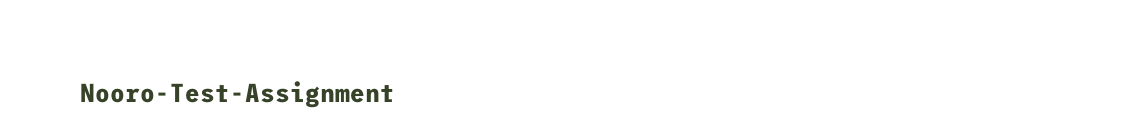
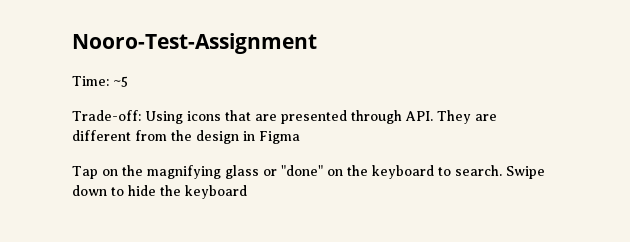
(395, 94) none -> [72,76,128,87] [72,110,497,124] [72,130,300,144] [72,165,545,179] [72,185,247,199] // Time: ~5 // Trade-off: Using icons that are presented through API. They are different from the design in Figma // Tap on the magnifying glass or "done" on the keyboard to search. Swipe down to hide the keyboard

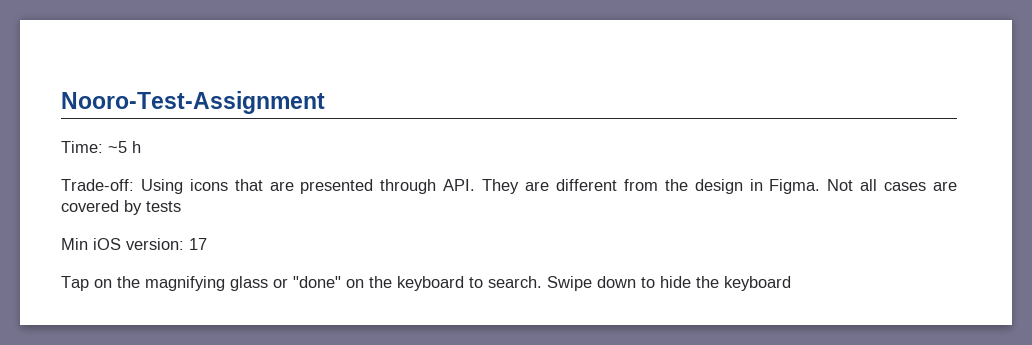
(128, 81) none -> [132,141,141,153] h
[259,131,300,144] Figma -> [769,179,958,194] [61,200,181,215] [61,238,207,250] Figma. Not all cases are covered by tests // Min iOS version: 17

